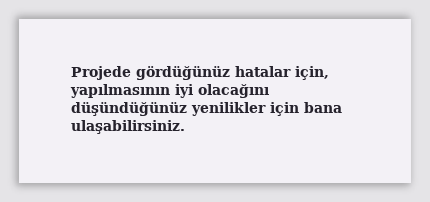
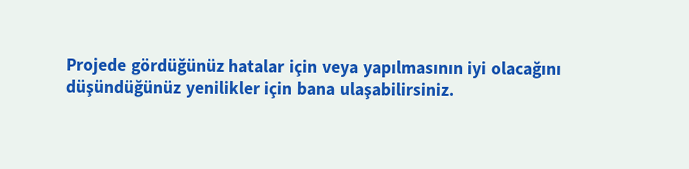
[295,66,329,80] için, -> [289,59,359,78] için veya

